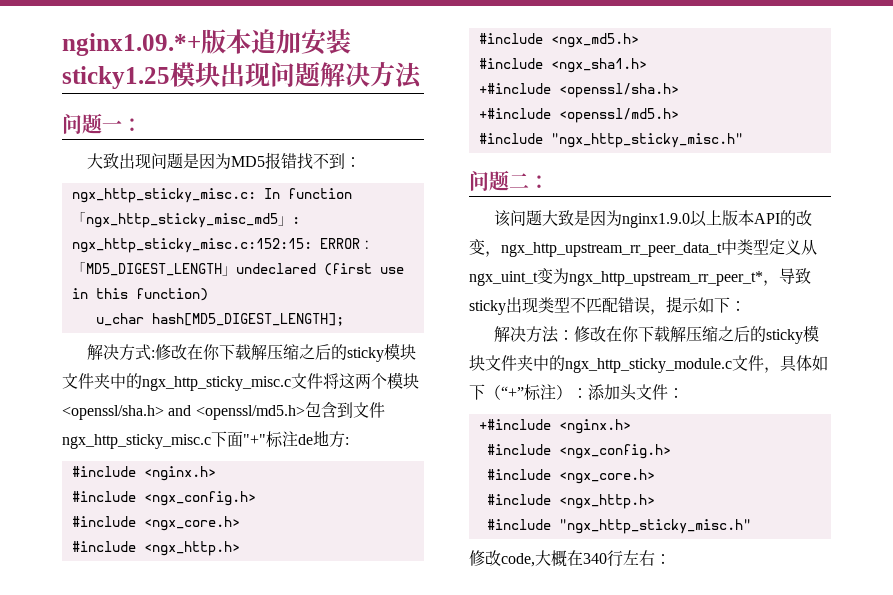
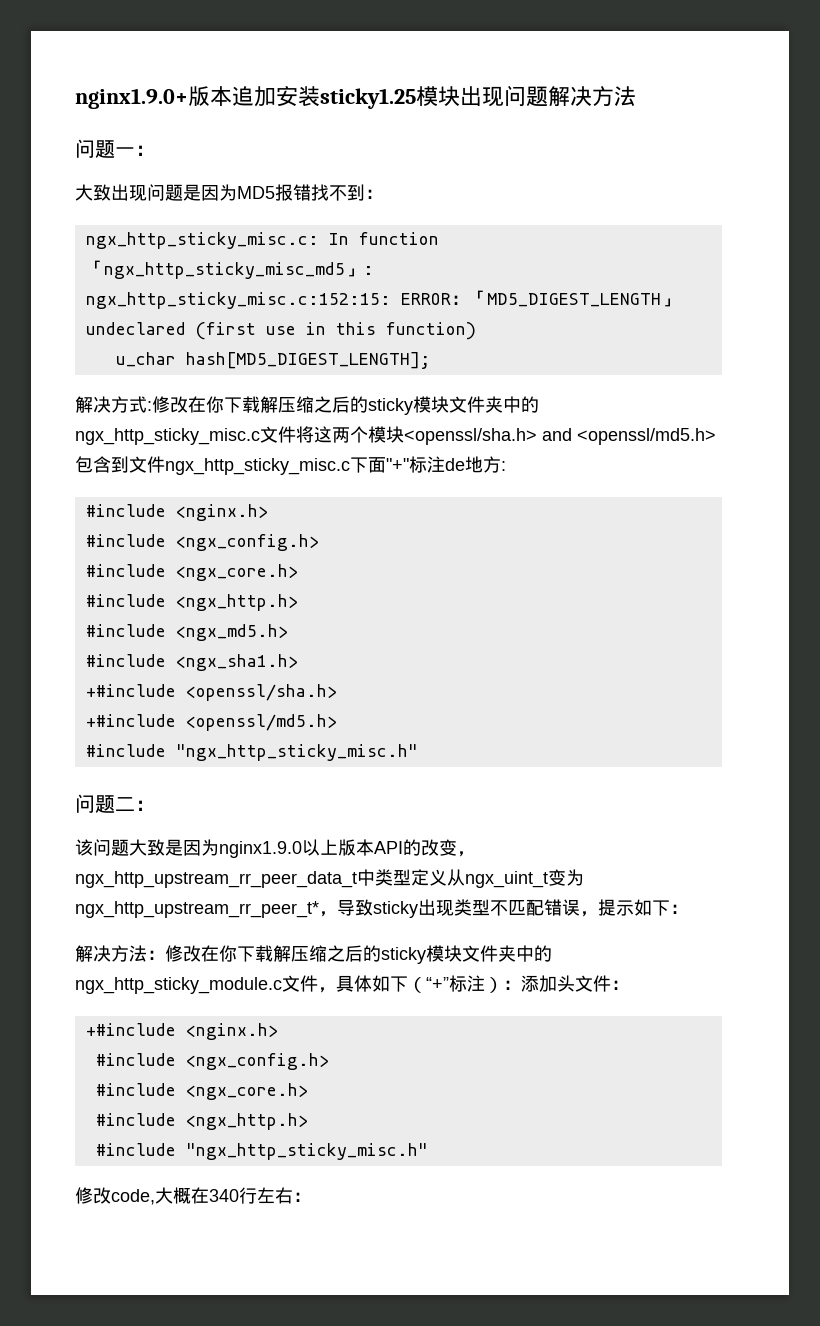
[62,33,201,56] nginx1.09.*+ -> [75,88,188,109] nginx1.9.0+

